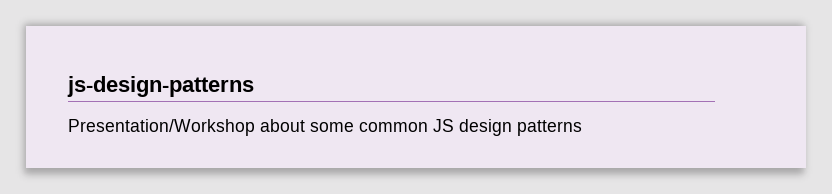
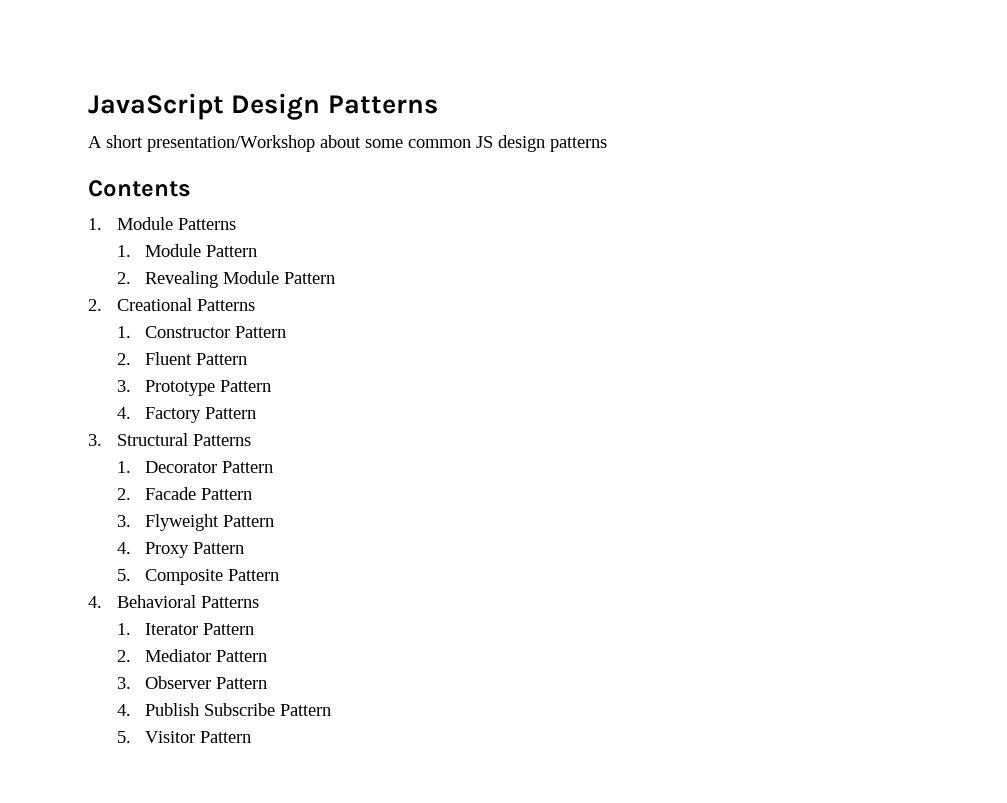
[67,76,254,97] [68,119,255,136] js-design-patterns // Presentation/Workshop -> [88,93,438,120] [88,135,315,152] JavaScript Design Patterns // A short presentation/Workshop
(582, 128) none -> [88,180,191,197] [88,217,236,230] [116,244,257,257] [116,271,335,288] [88,298,255,311] [116,326,286,338] [116,352,247,365] [116,380,271,396] [116,407,256,423] [88,433,251,446] [116,461,273,473] [116,487,252,500] [116,514,274,531] [116,542,244,558] [116,569,279,585] [88,595,259,608] [116,623,254,635] [116,649,267,662] [116,676,267,689] [116,703,331,716] [116,731,251,743] // Contents // 1. Module Patterns // 1. Module Pattern // 2. Revealing Module Pattern // 2. Creational Patterns // 1. Constructor Pattern // 2. Fluent Pattern // 3. Prototype Pattern // 4. Factory Pattern // 3. Structural Patterns // 1. Decorator Pattern // 2. Facade Pattern // 3. Flyweight Pattern // 4. Proxy Pattern // 5. Composite Pattern // 4. Behavioral Patterns // 1. Iterator Pattern // 2. Mediator Pattern // 3. Observer Pattern // 4. Publish Subscribe Pattern // 5. Visitor Pattern

